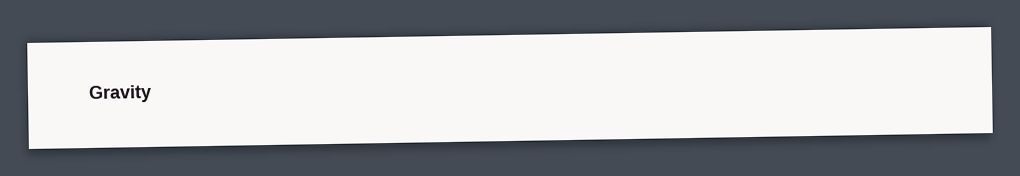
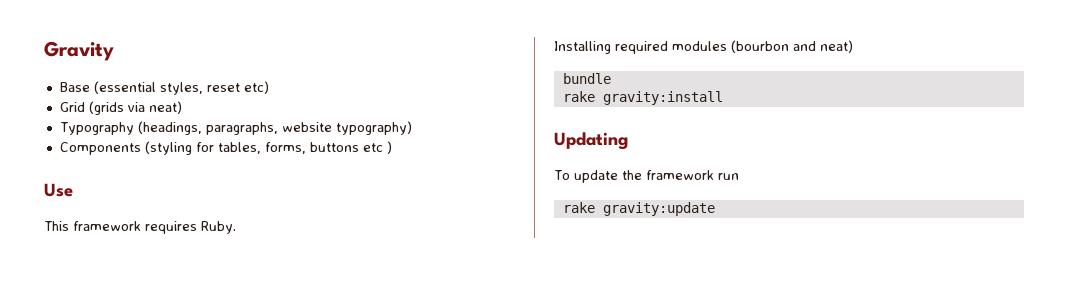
(152, 93) none -> [59,81,269,95] [59,101,182,115] [59,121,412,135] [59,141,392,155] [44,183,73,197] [44,221,236,234] [554,40,853,54] [562,73,611,84] [562,91,723,105] [554,132,628,150] [554,170,739,183] [562,202,715,216] // Base (essential styles, reset etc) // Grid (grids via neat) // Typography (headings, paragraphs, website typography) // Components (styling for tables, forms, buttons etc ) // Use // This framework requires Ruby. // Installing required modules (bourbon and neat) // bundle // rake gravity:install // Updating // To update the framework run // rake gravity:update

